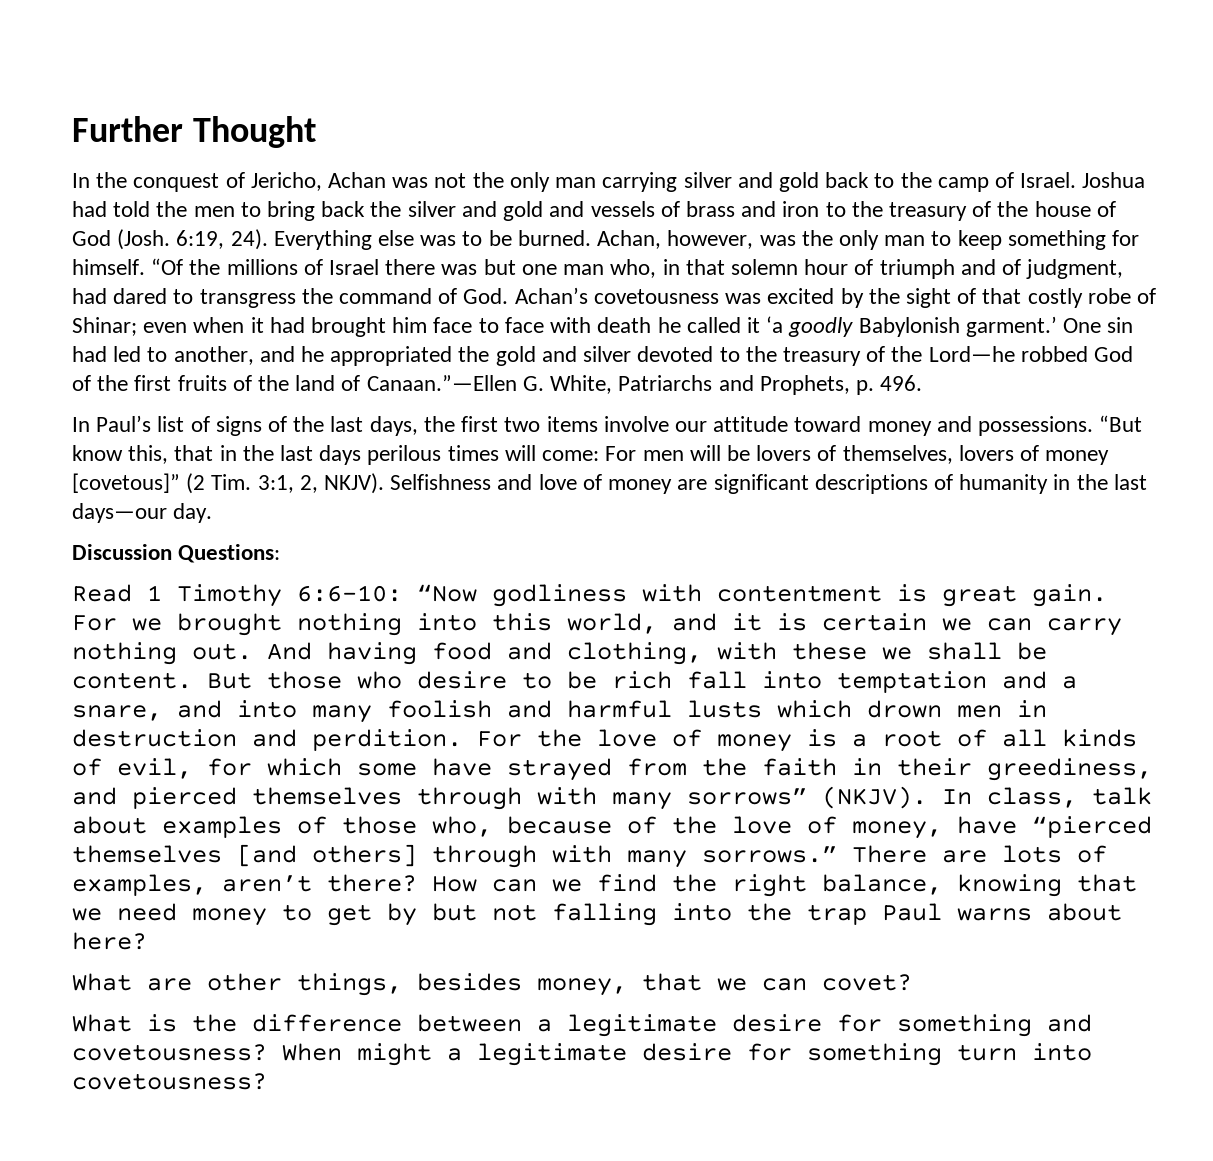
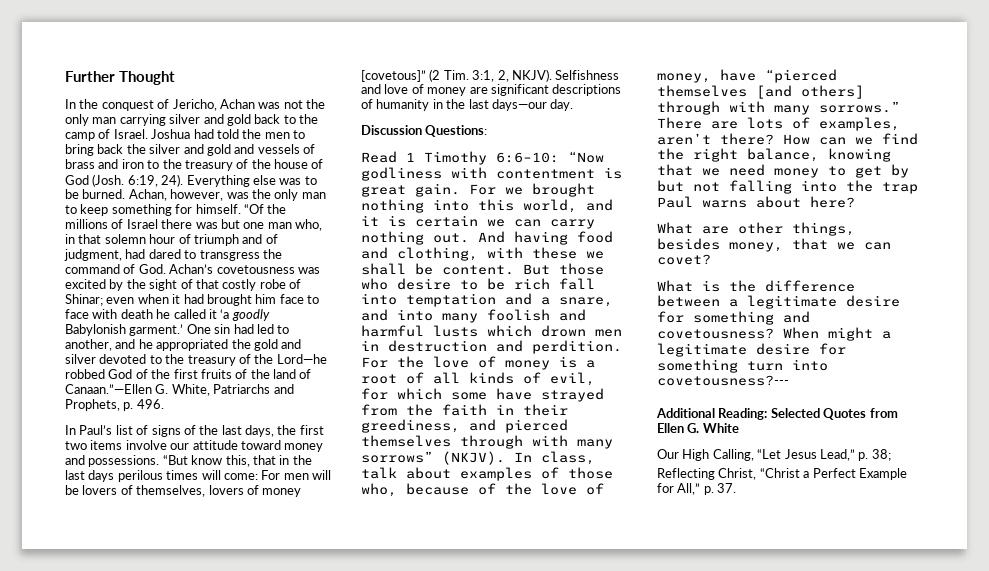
[72,1073,267,1090] covetousness? -> [657,375,789,386] [656,408,898,420] [657,423,739,433] [657,449,891,461] [657,468,907,480] [657,483,737,495] covetousness?--- // Additional Reading: Selected Quotes from Ellen G. White // Our High Calling, “Let Jesus Lead,” p. 38; // Reflecting Christ, “Christ a Perfect Example for All,” p. 37.

